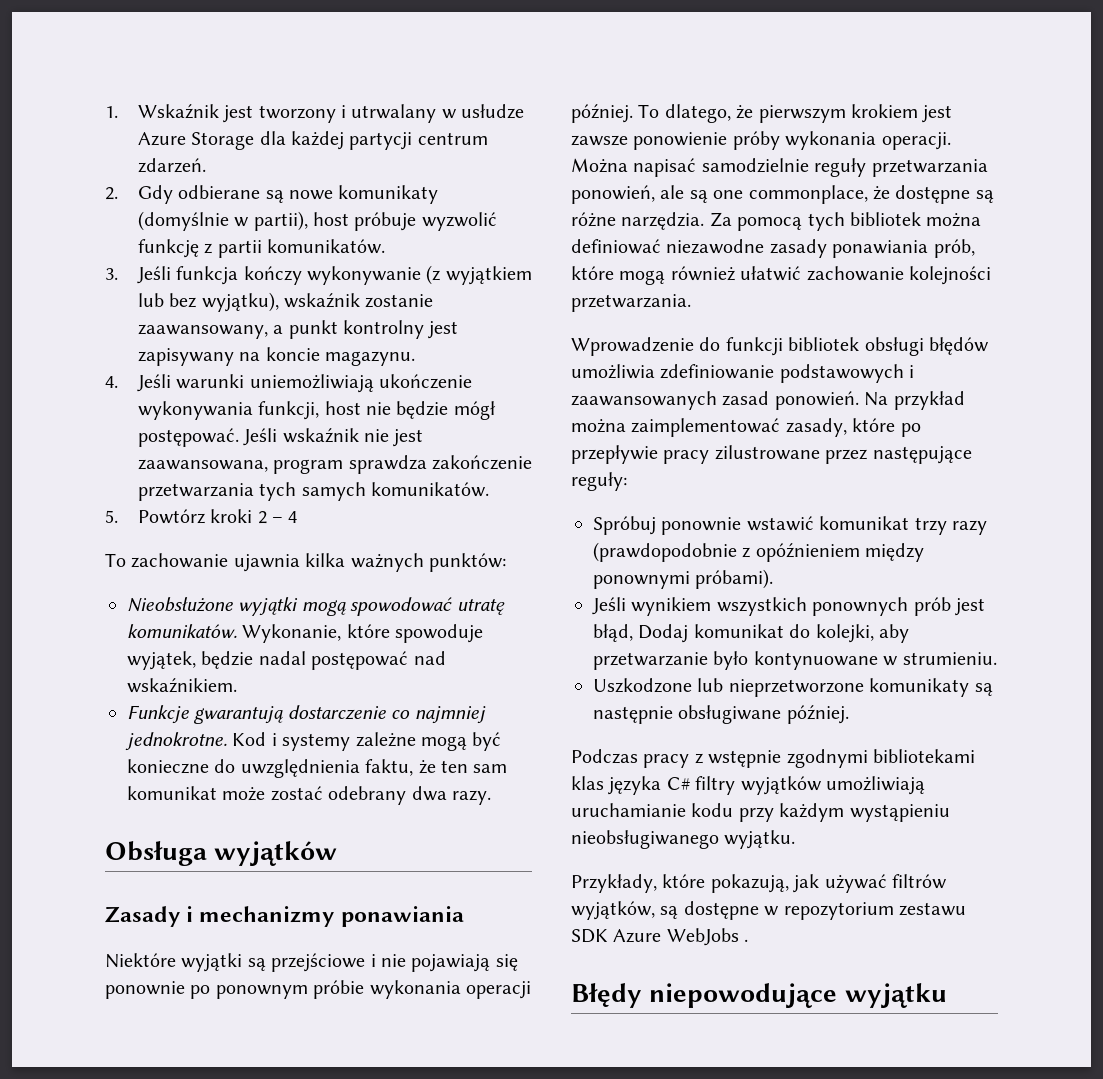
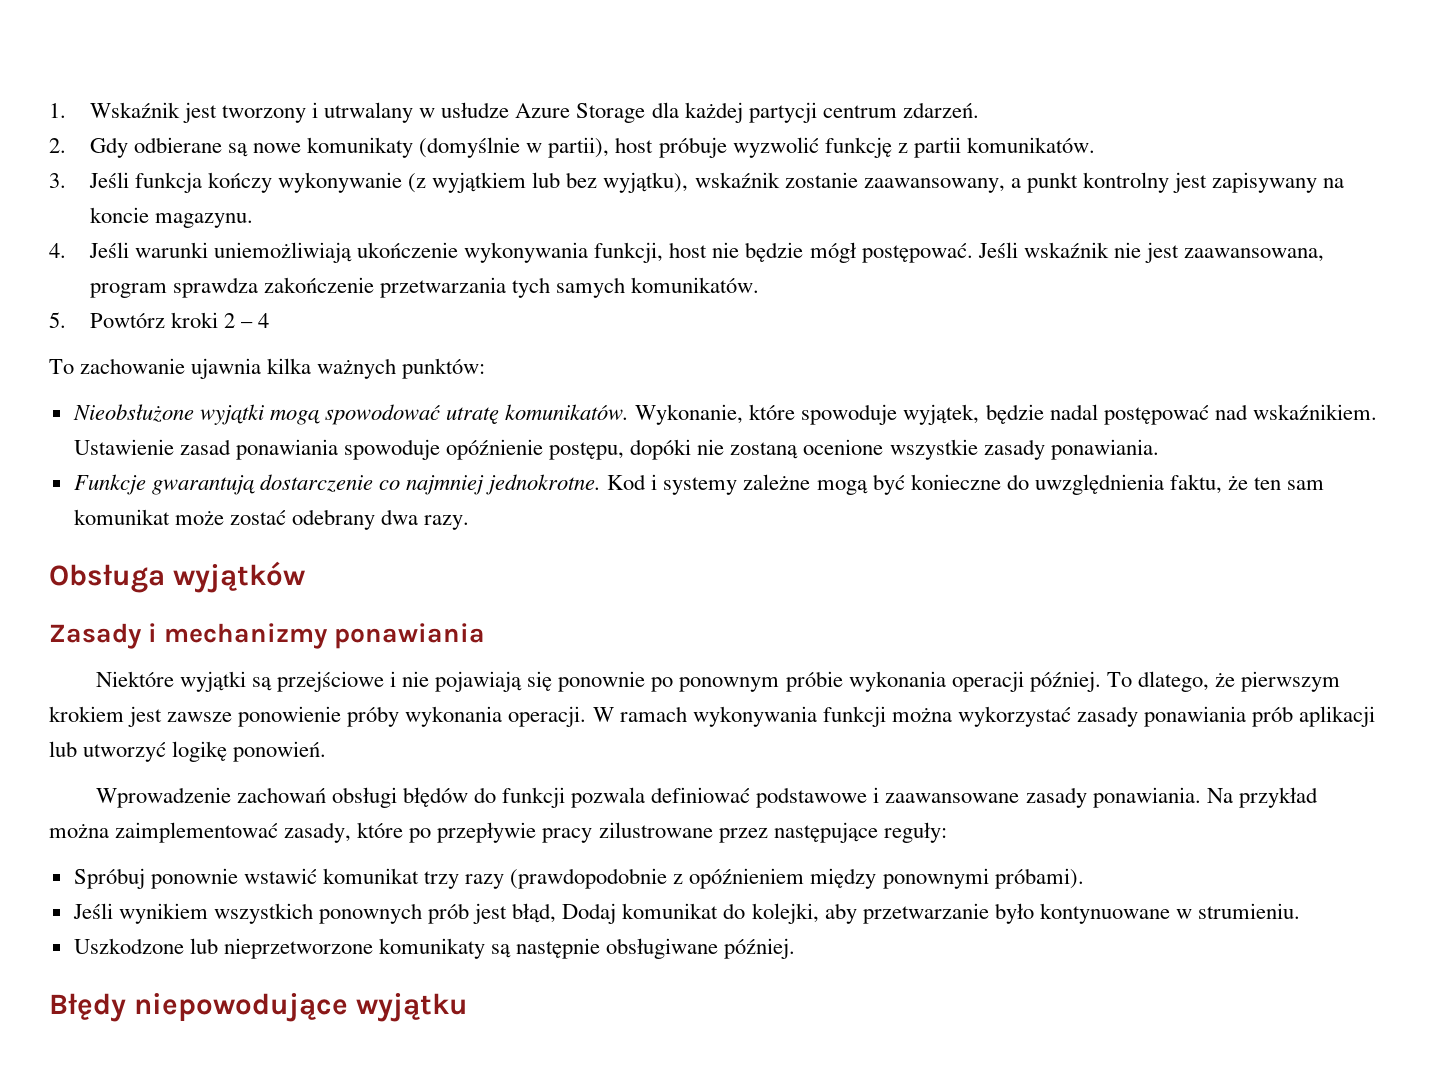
(237, 685) none -> [73,439,1159,460] Ustawienie zasad ponawiania spowoduje opóźnienie postępu, dopóki nie zostaną ocenione wszystkie zasady ponawiania.
[571,158,988,177] [571,185,994,204] [571,212,982,231] [571,239,975,258] [571,266,991,285] [571,294,691,312] [571,337,989,356] [571,364,915,383] [571,391,859,410] Można napisać samodzielnie reguły przetwarzania ponowień, ale są one commonplace, że dostępne są różne narzędzia. Za pomocą tych bibliotek można definiować niezawodne zasady ponawiania prób, które mogą również ułatwić zachowanie kolejności przetwarzania. // Wprowadzenie do funkcji bibliotek obsługi błędów umożliwia zdefiniowanie podstawowych i zaawansowanych zasad ponowień. -> [592,706,1376,727] [49,741,327,762] [95,787,1201,808] W ramach wykonywania funkcji można wykorzystać zasady ponawiania prób aplikacji lub utworzyć logikę ponowień. // Wprowadzenie zachowań obsługi błędów do funkcji pozwala definiować podstawowe i zaawansowane zasady ponawiania.
[571,749,975,768] [571,776,925,795] [571,803,950,822] [571,830,796,849] [571,874,947,893] [571,901,966,920] [571,928,749,946] // Podczas pracy z wstępnie zgodnymi bibliotekami klas języka C# filtry wyjątków umożliwiają uruchamianie kodu przy każdym wystąpieniu nieobsługiwanego wyjątku. // Przykłady, które pokazują, jak używać filtrów wyjątków, są dostępne w repozytorium zestawu SDK Azure WebJobs . -> (796, 948) none

